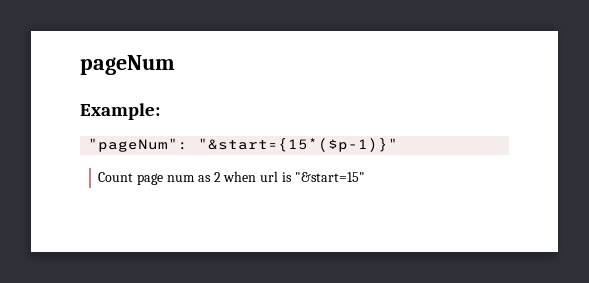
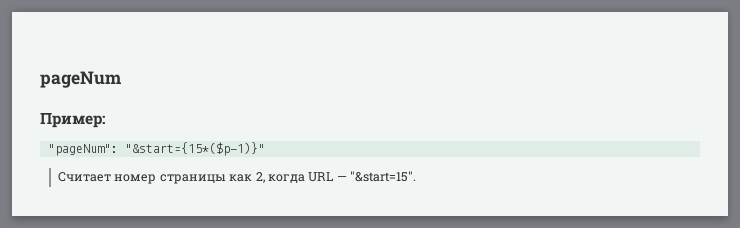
[80,103,160,120] Example: -> [40,112,105,128] Пример:
[98,171,365,185] Count page num as 2 when url is "&start=15" -> [58,171,417,184] Считает номер страницы как 2, когда URL — "&start=15".

